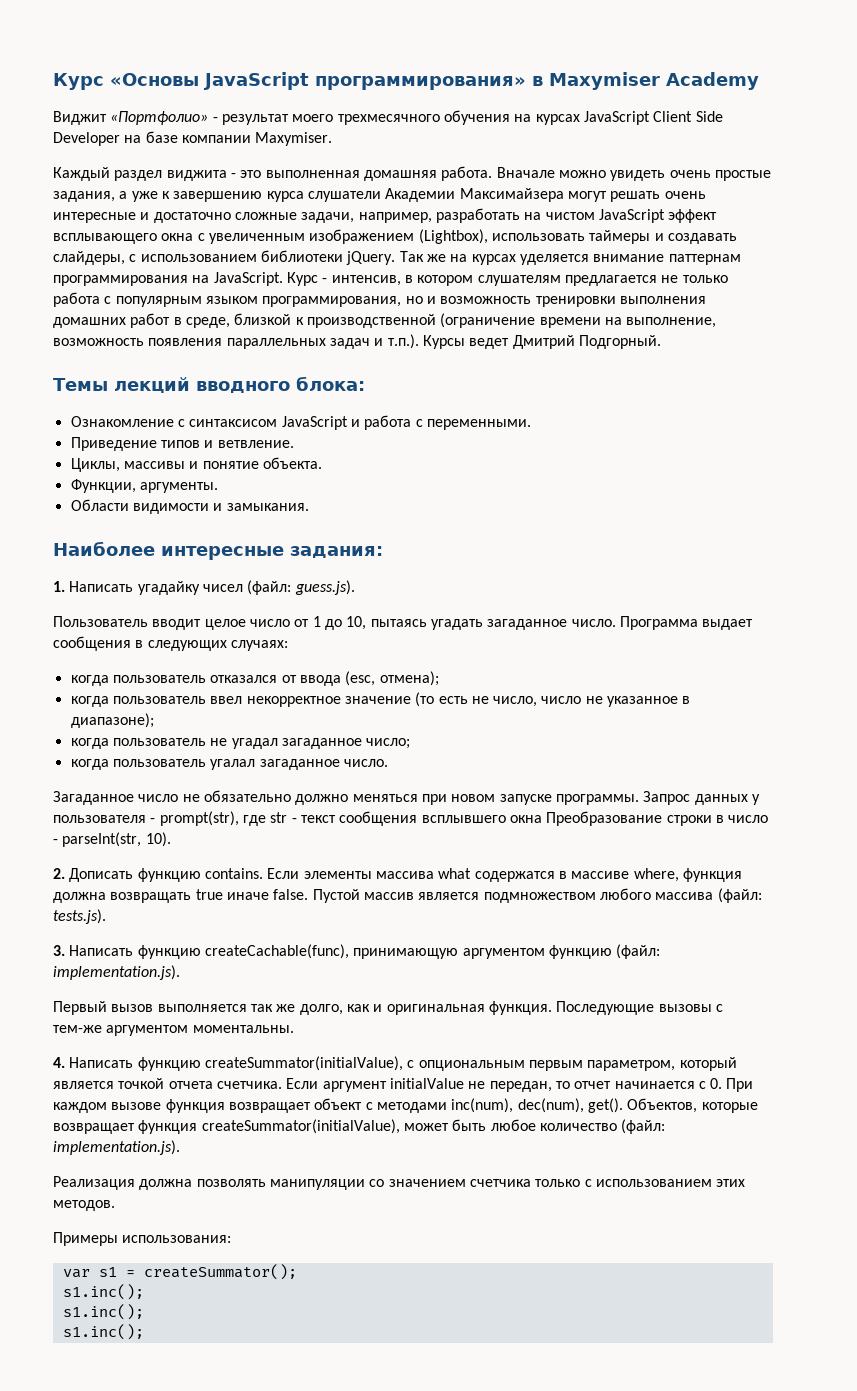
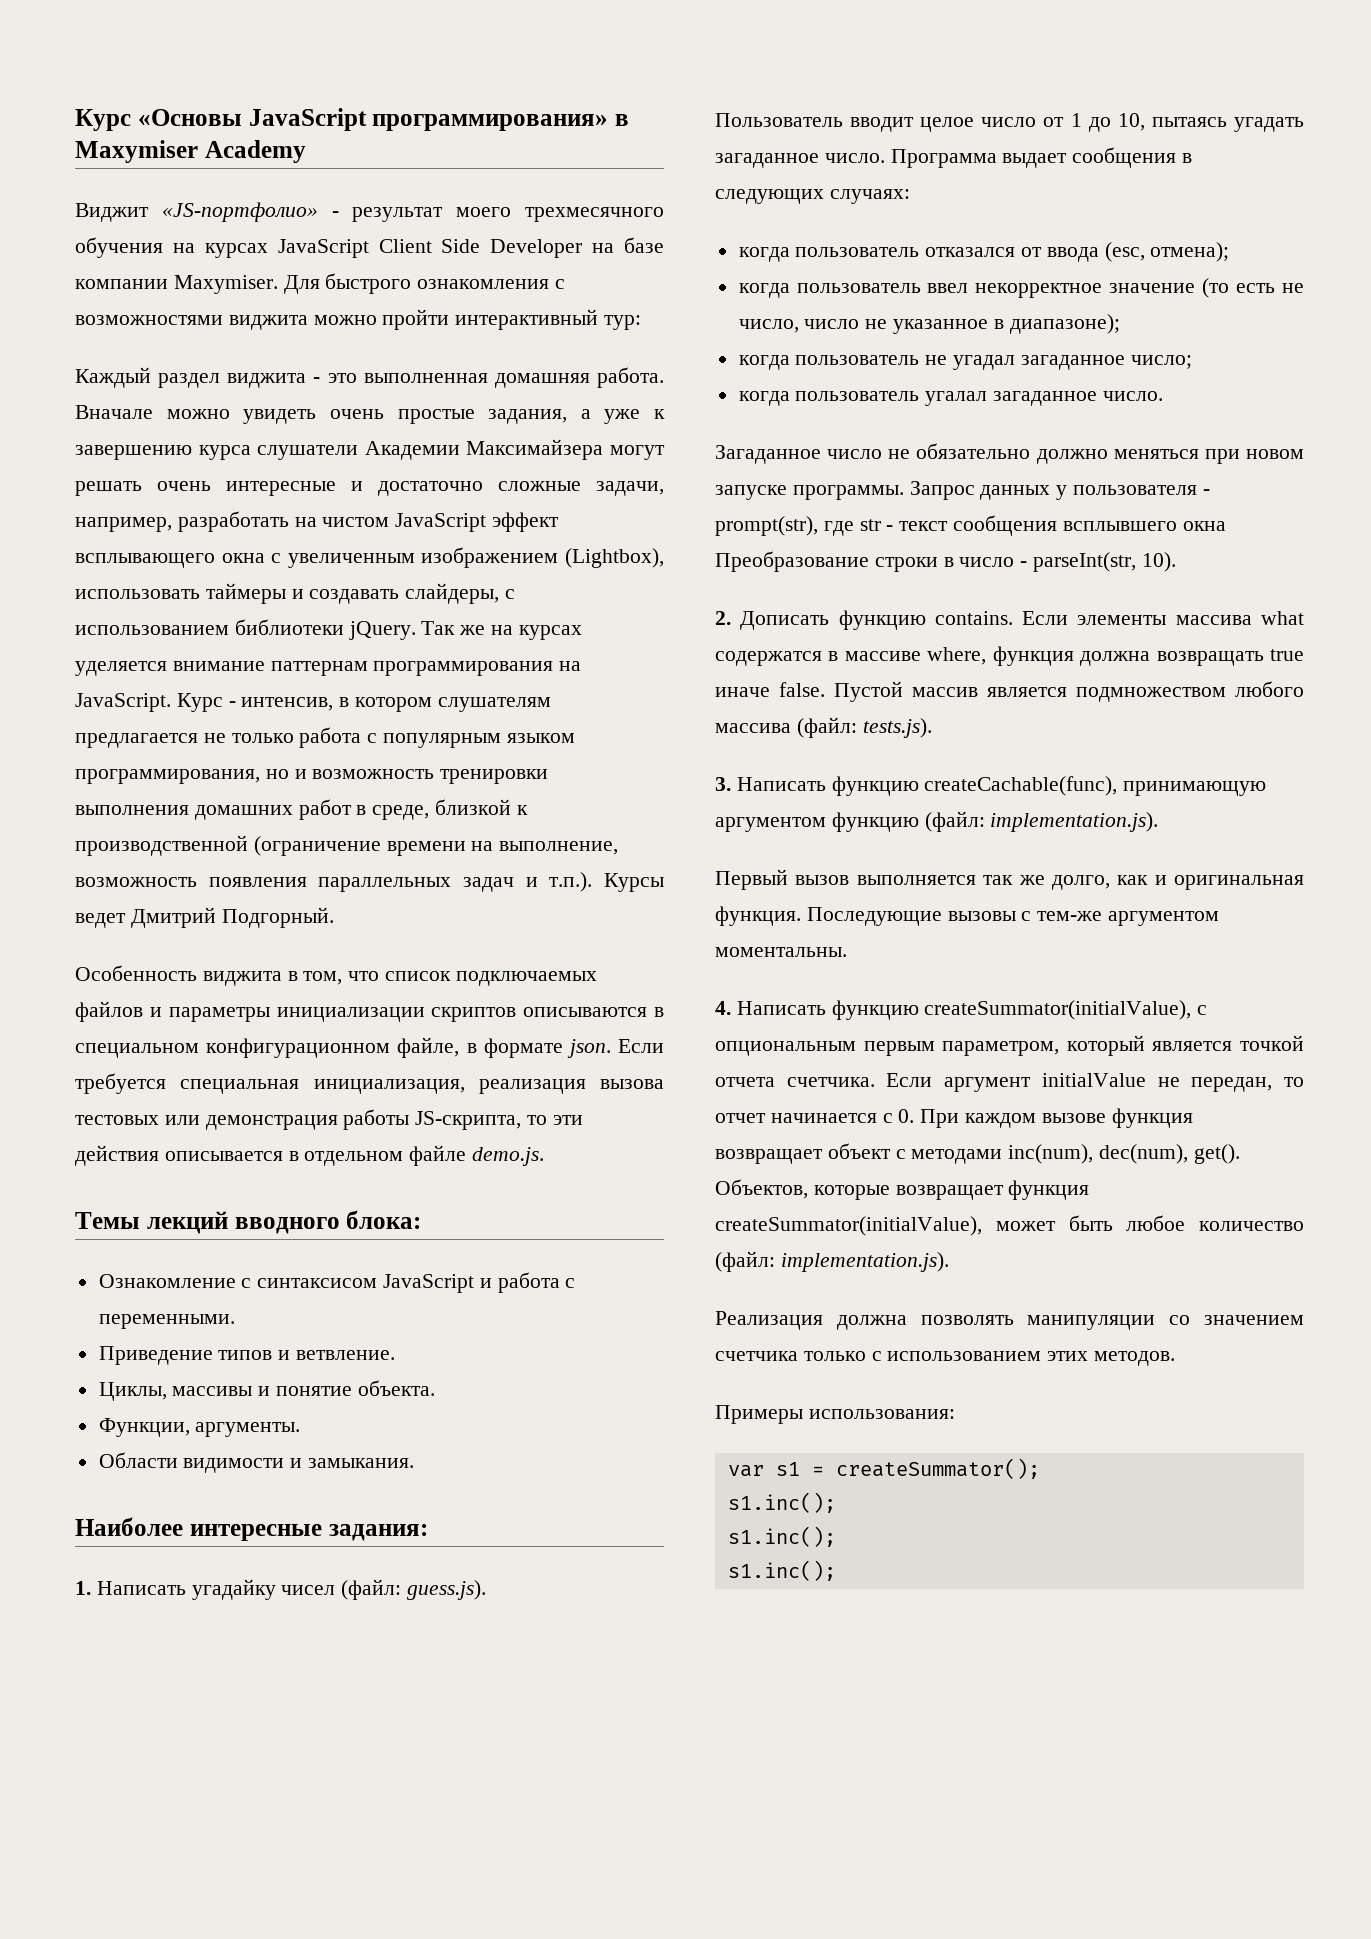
[110,111,209,125] «Портфолио» -> [161,202,318,222] «JS-портфолио»
(333, 139) none -> [283,273,566,294] [75,309,642,330] Для быстрого ознакомления с возможностями виджита можно пройти интерактивный тур:
(661, 342) none -> [75,965,597,986] [75,1001,664,1022] [75,1037,664,1058] [75,1073,664,1094] [75,1109,583,1130] [75,1145,545,1166] // Особенность виджита в том, что список подключаемых файлов и параметры инициализации скриптов описываются в специальном конфигурационном файле, в формате json. Если требуется специальная инициализация, реализация вызова тестовых или демонстрация работы JS-скрипта, то эти действия описывается в отдельном файле demo.js.

